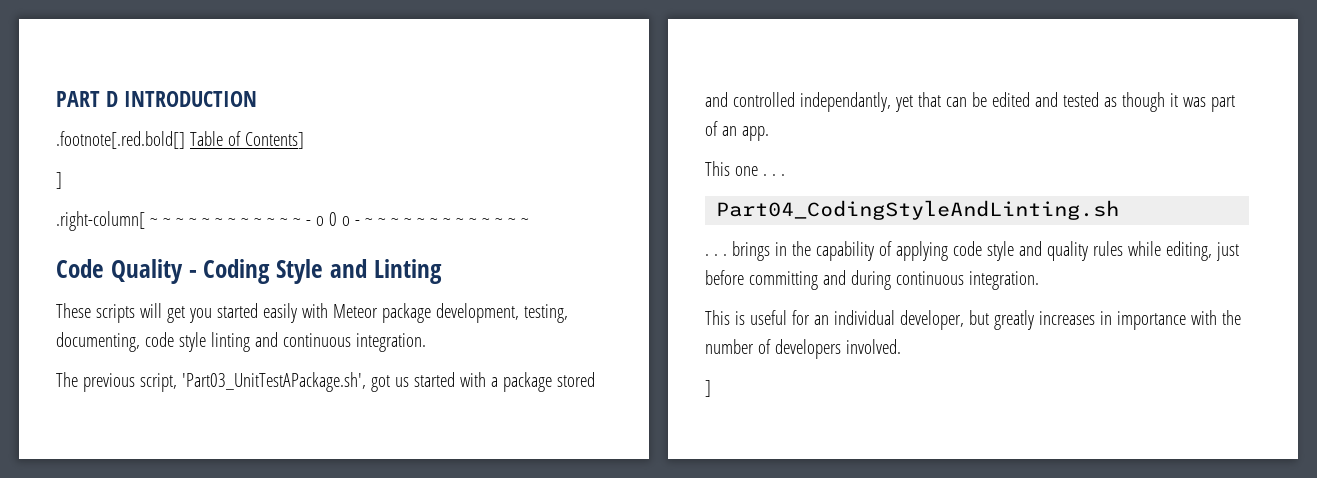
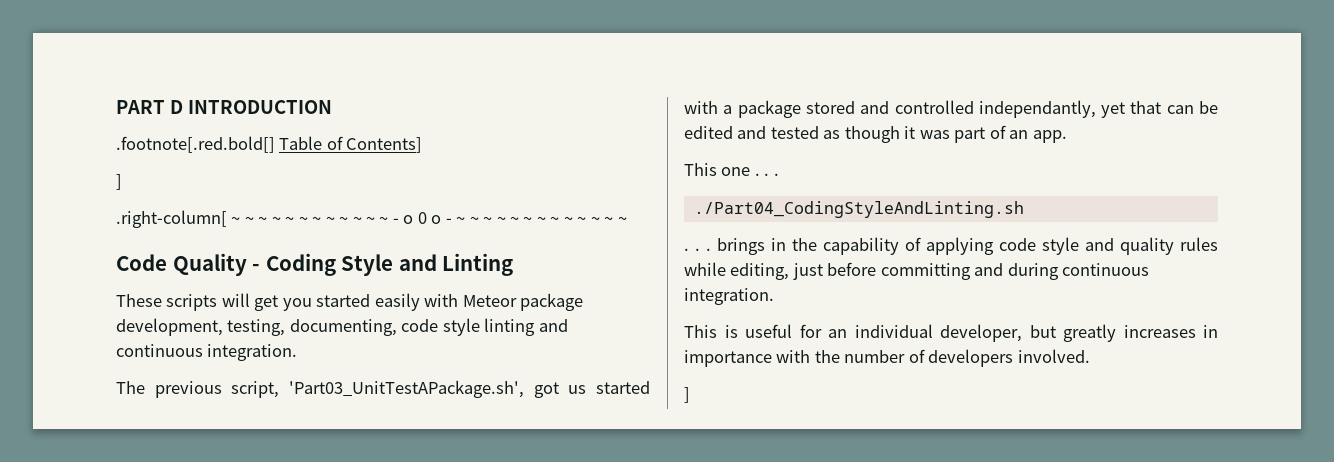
[716,200,1120,220] Part04_CodingStyleAndLinting.sh -> [693,201,1024,218] ./Part04_CodingStyleAndLinting.sh

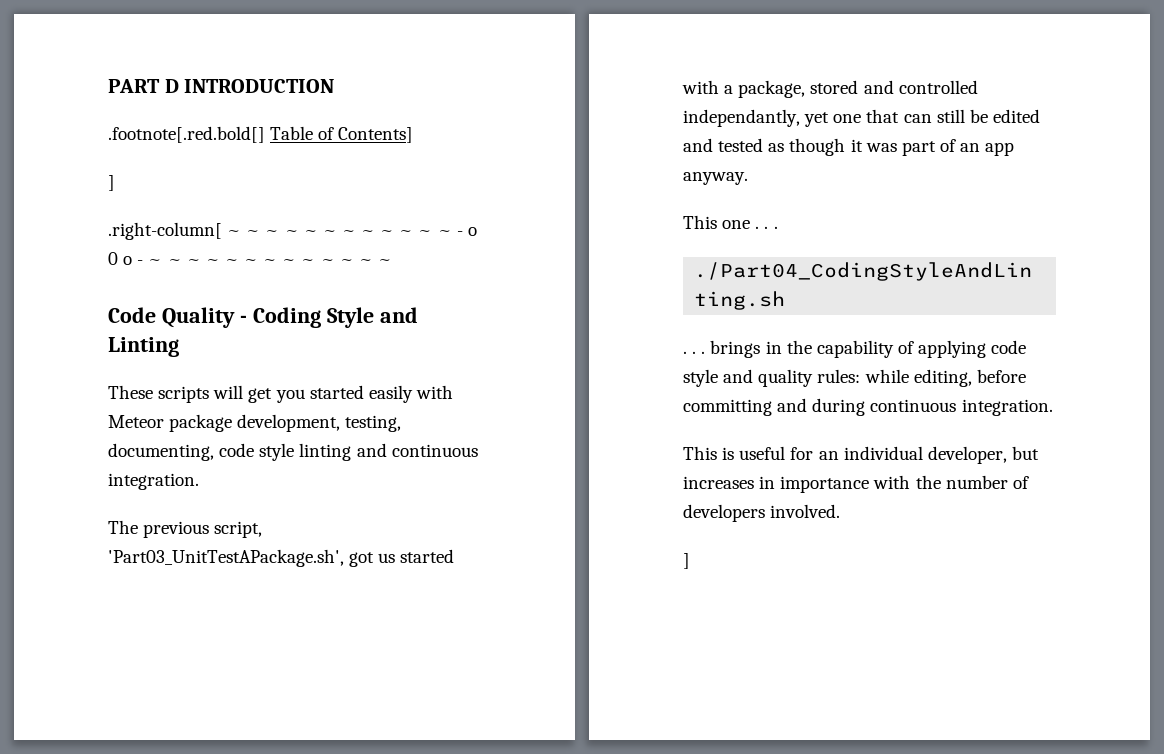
[737,100,801,118] package -> [738,80,806,98] package,
(1126, 110) none -> [833,114,862,123] one
(1194, 109) none -> [936,109,965,123] still
[1032,130,1067,143] app. -> [985,142,1015,156] [683,172,748,185] app anyway.
[1180,237,1218,251] rules -> [817,369,861,383] rules:
[792,263,823,280] just -> (972, 378) none
[1063,324,1116,342] greatly -> (1039, 453) none

